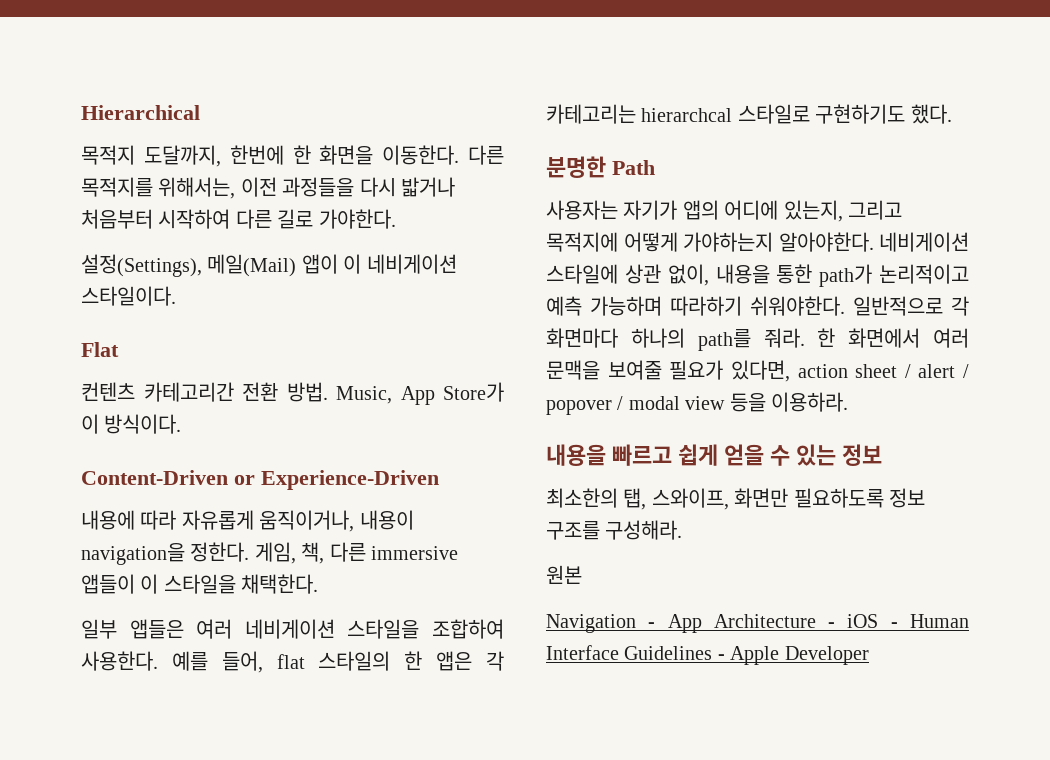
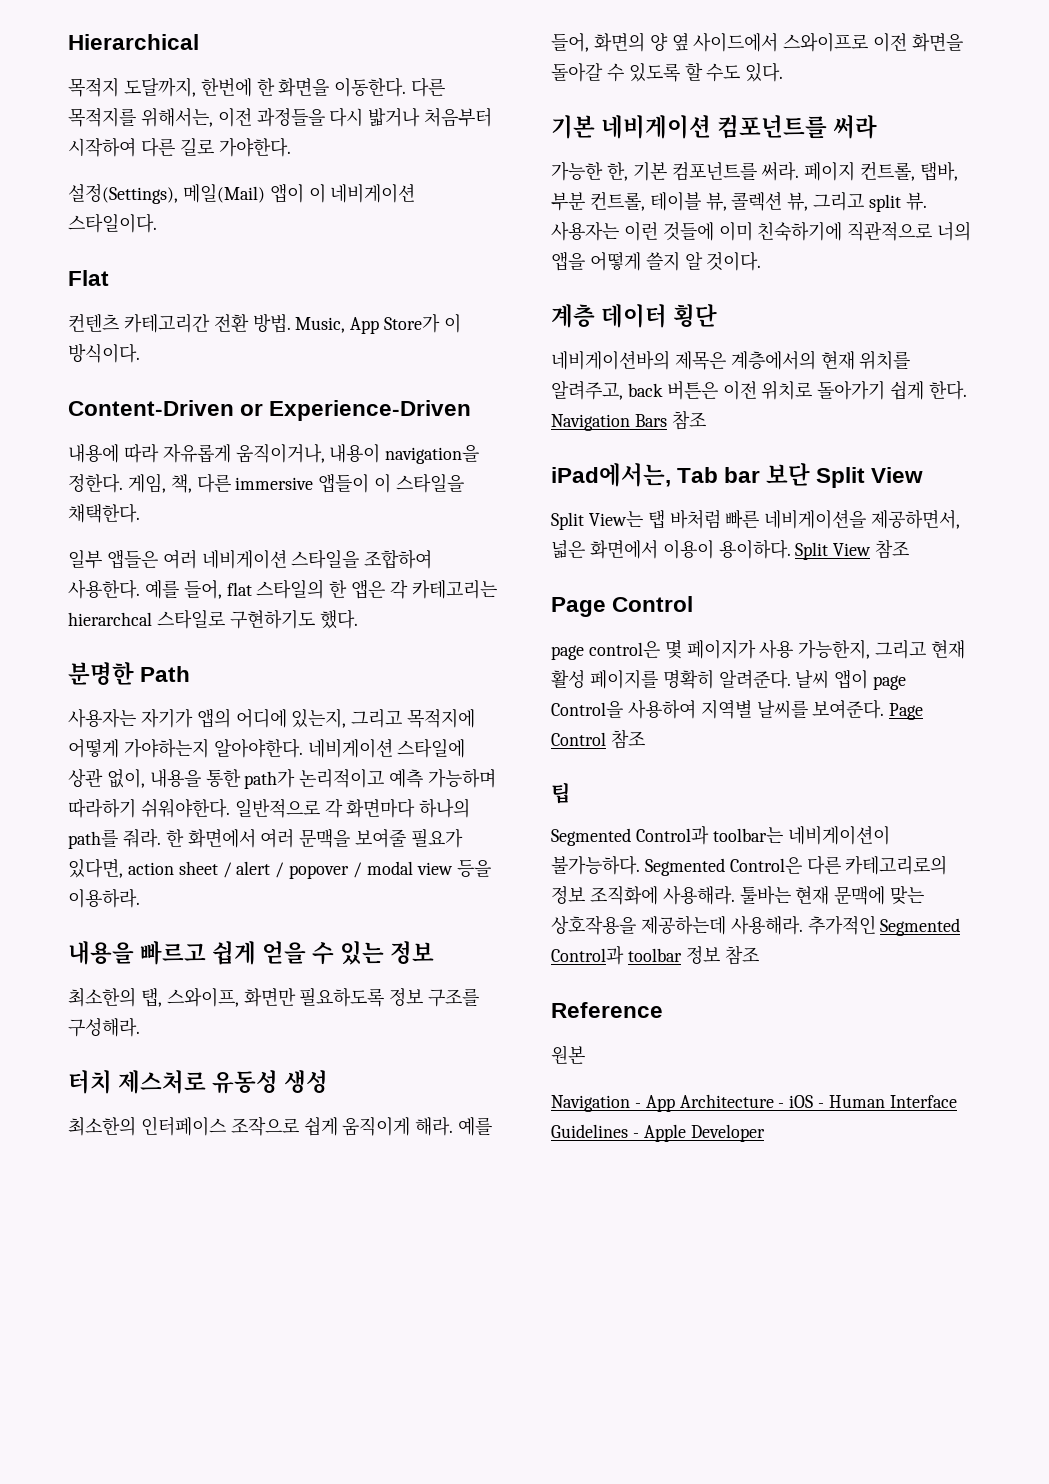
(683, 530) none -> [68,1070,329,1094] [68,1116,493,1136] [551,32,964,52] [551,62,784,82] [551,115,878,139] [551,161,959,181] [551,191,927,212] [551,221,972,241] [551,251,762,271] [551,304,718,328] [551,350,911,370] [551,380,968,400] [551,410,706,431] [551,463,924,488] [551,509,961,530] [551,539,910,560] [551,596,694,617] [551,639,966,660] [551,669,907,690] [551,699,924,720] [551,729,645,749] [551,782,570,804] [551,826,890,846] [551,855,948,876] [551,885,925,905] [551,915,961,936] [551,945,759,965] [551,1002,663,1018] // 터치 제스처로 유동성 생성 // 최소한의 인터페이스 조작으로 쉽게 움직이게 해라. 예를 들어, 화면의 양 옆 사이드에서 스와이프로 이전 화면을 돌아갈 수 있도록 할 수도 있다. // 기본 네비게이션 컴포넌트를 써라 // 가능한 한, 기본 컴포넌트를 써라. 페이지 컨트롤, 탭바, 부분 컨트롤, 테이블 뷰, 콜렉션 뷰, 그리고 split 뷰. 사용자는 이런 것들에 이미 친숙하기에 직관적으로 너의 앱을 어떻게 쓸지 알 것이다. // 계층 데이터 횡단 // 네비게이션바의 제목은 계층에서의 현재 위치를 알려주고, back 버튼은 이전 위치로 돌아가기 쉽게 한다. Navigation Bars 참조 // iPad에서는, Tab bar 보단 Split View // Split View는 탭 바처럼 빠른 네비게이션을 제공하면서, 넓은 화면에서 이용이 용이하다. Split View 참조 // Page Control // page control은 몇 페이지가 사용 가능한지, 그리고 현재 활성 페이지를 명확히 알려준다. 날씨 앱이 page Control을 사용하여 지역별 날씨를 보여준다. Page Control 참조 // 팁 // Segmented Control과 toolbar는 네비게이션이 불가능하다. Segmented Control은 다른 카테고리로의 정보 조직화에 사용해라. 툴바는 현재 문맥에 맞는 상호작용을 제공하는데 사용해라. 추가적인 Segmented Control과 toolbar 정보 참조 // Reference

